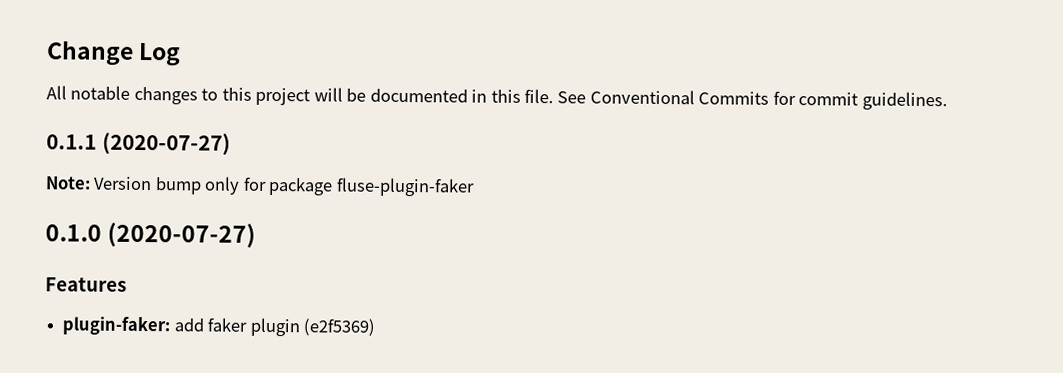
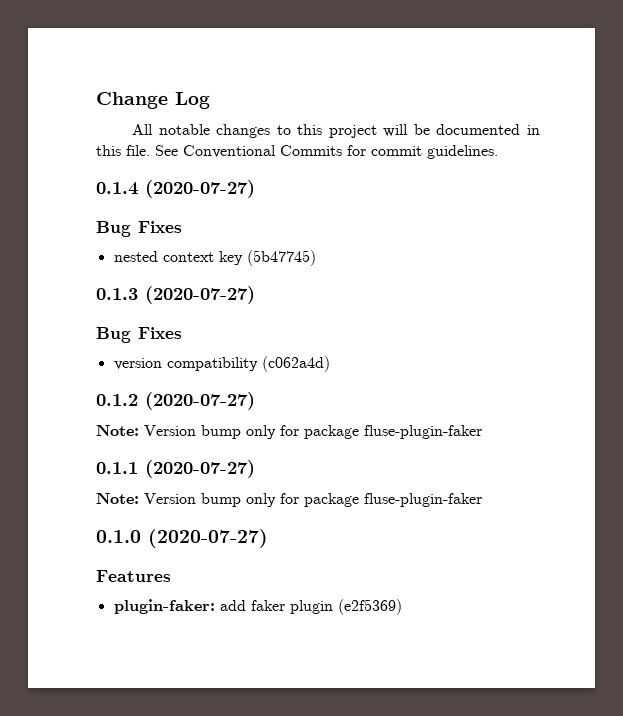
(948, 101) none -> [96,180,255,198] [96,221,182,237] [113,250,316,266] [96,286,255,304] [96,327,182,343] [113,356,330,372] [96,392,255,410] [96,425,482,439] // 0.1.4 (2020-07-27) // Bug Fixes // nested context key (5b47745) // 0.1.3 (2020-07-27) // Bug Fixes // version compatibility (c062a4d) // 0.1.2 (2020-07-27) // Note: Version bump only for package fluse-plugin-faker

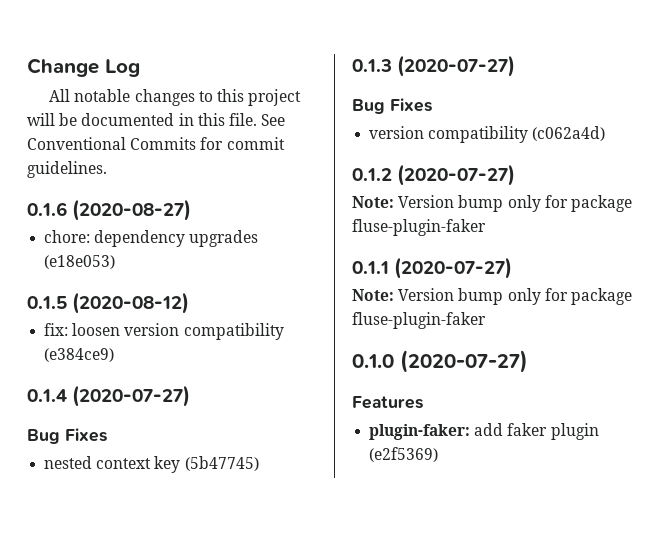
(498, 152) none -> [27,199,192,221] [44,230,259,247] [44,255,116,269] [27,292,190,314] [44,323,284,340] [44,348,115,362] // 0.1.6 (2020-08-27) // chore: dependency upgrades (e18e053) // 0.1.5 (2020-08-12) // fix: loosen version compatibility (e384ce9)

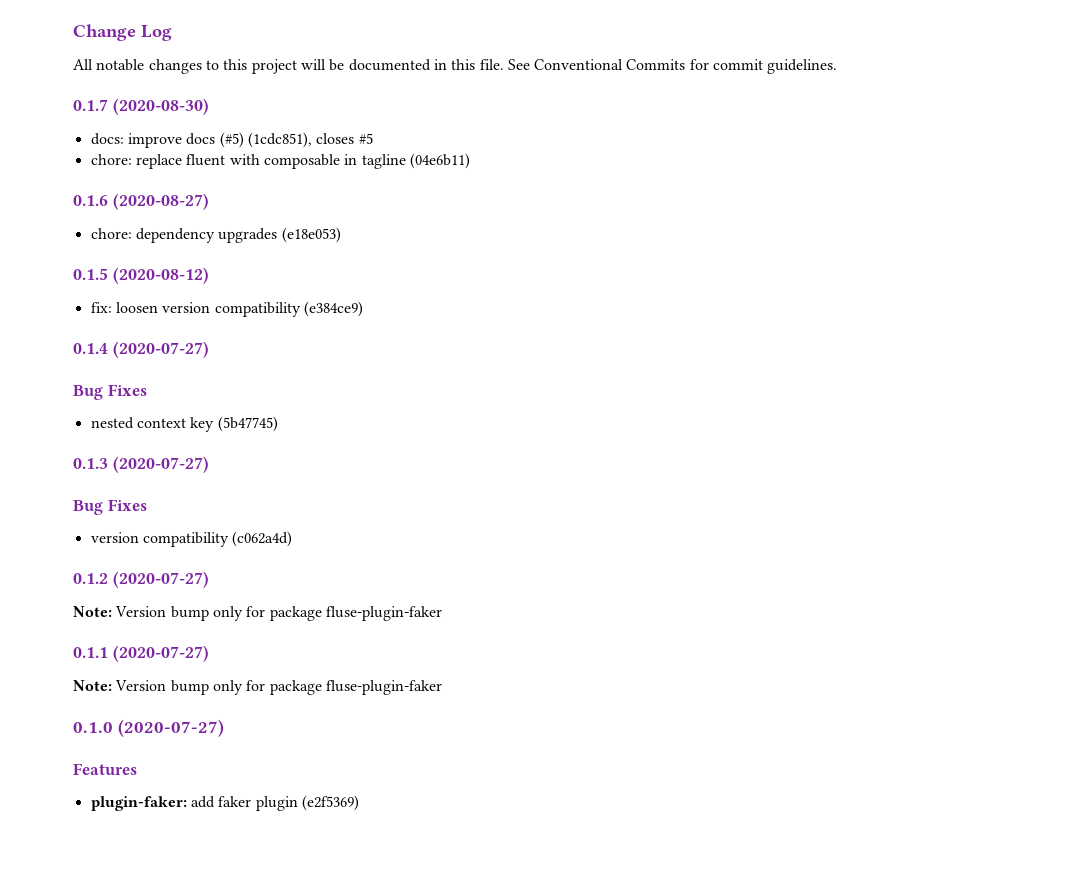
(107, 169) none -> [73,98,209,115] [90,132,373,148] [90,153,470,169] // 0.1.7 (2020-08-30) // docs: improve docs (#5) (1cdc851), closes #5 // chore: replace fluent with composable in tagline (04e6b11)

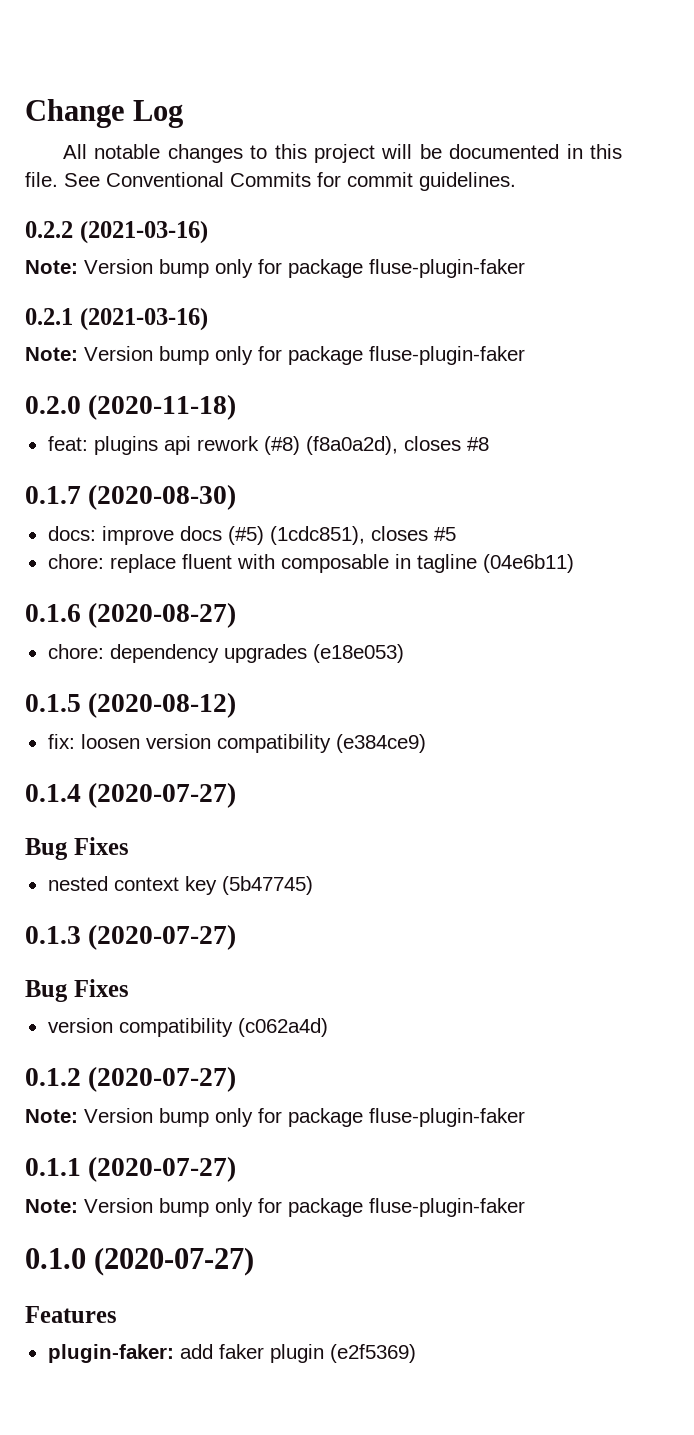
(838, 66) none -> [25,221,208,244] [25,259,525,278] [25,308,208,331] [25,346,525,365] [25,394,237,420] [47,436,489,455] // 0.2.2 (2021-03-16) // Note: Version bump only for package fluse-plugin-faker // 0.2.1 (2021-03-16) // Note: Version bump only for package fluse-plugin-faker // 0.2.0 (2020-11-18) // feat: plugins api rework (#8) (f8a0a2d), closes #8

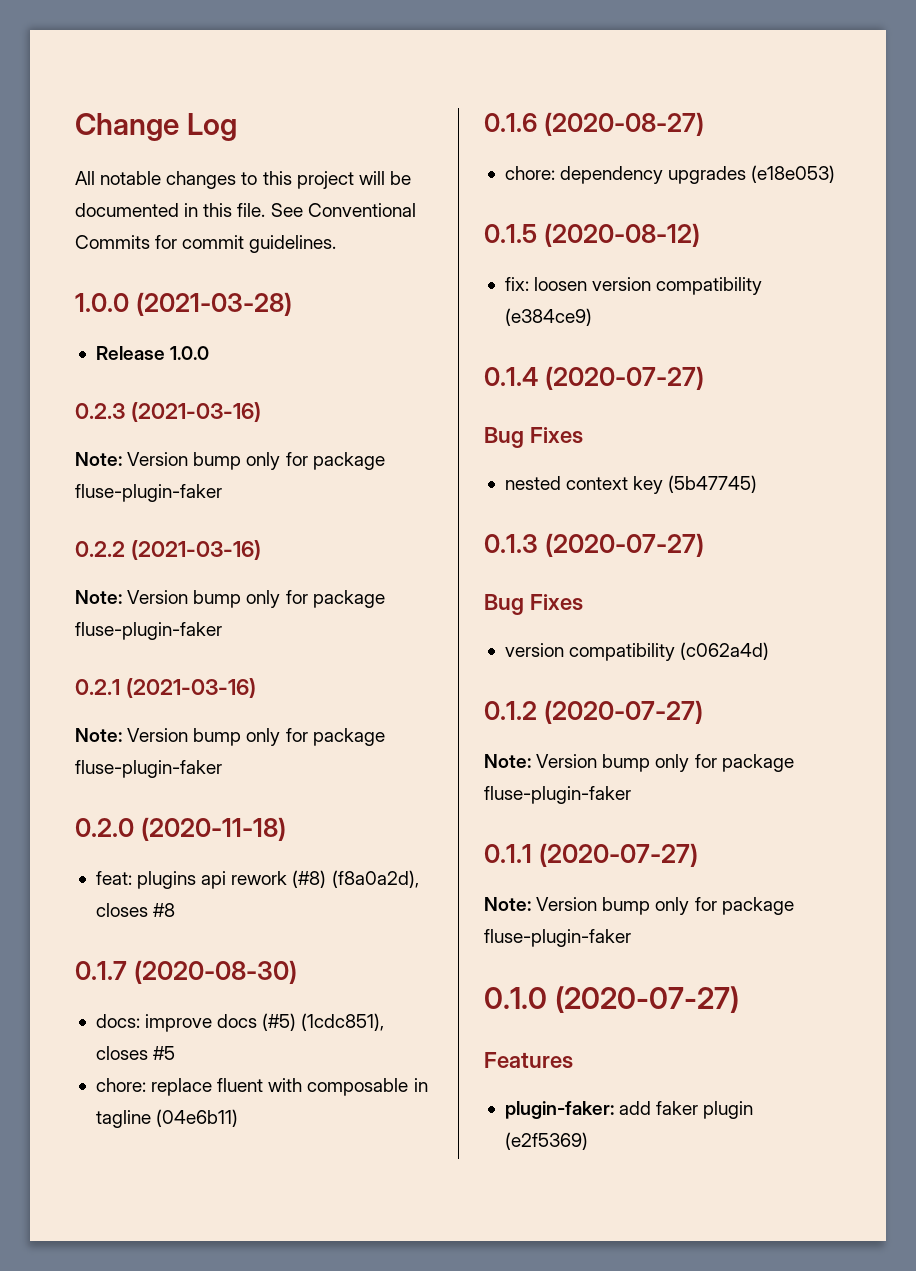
(516, 181) none -> [75,292,292,316] [95,346,210,360] [75,402,261,422] [75,452,385,470] [75,484,222,502] // 1.0.0 (2021-03-28) // Release 1.0.0 // 0.2.3 (2021-03-16) // Note: Version bump only for package fluse-plugin-faker

